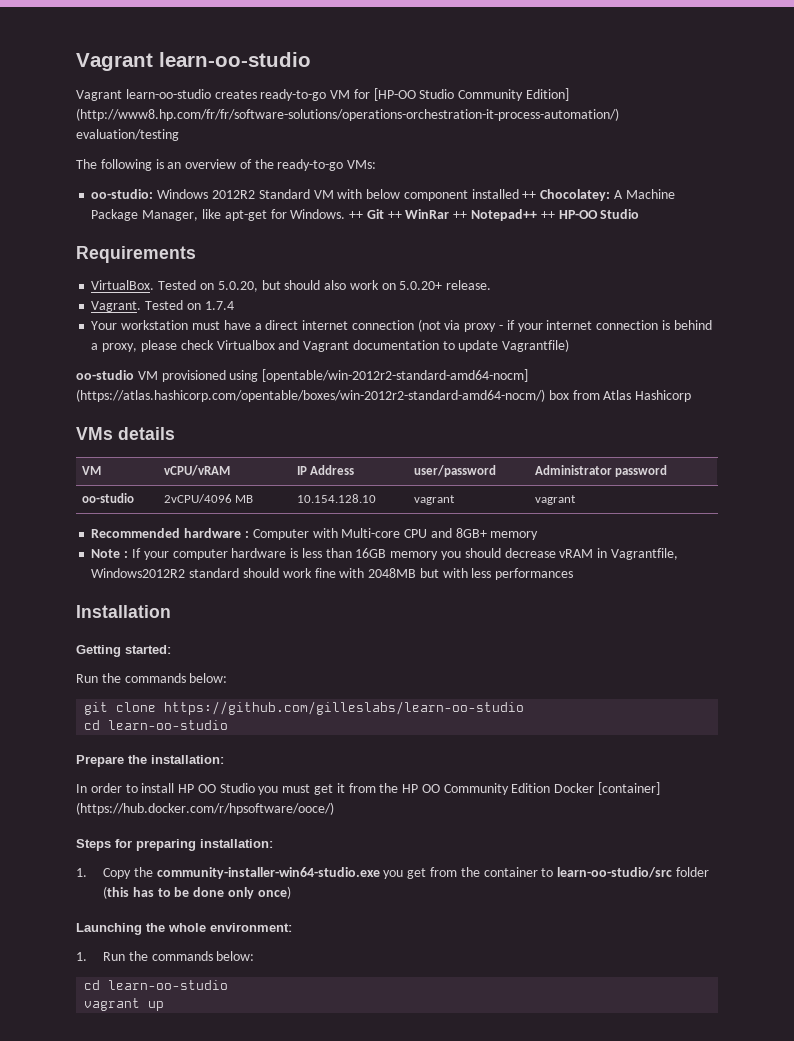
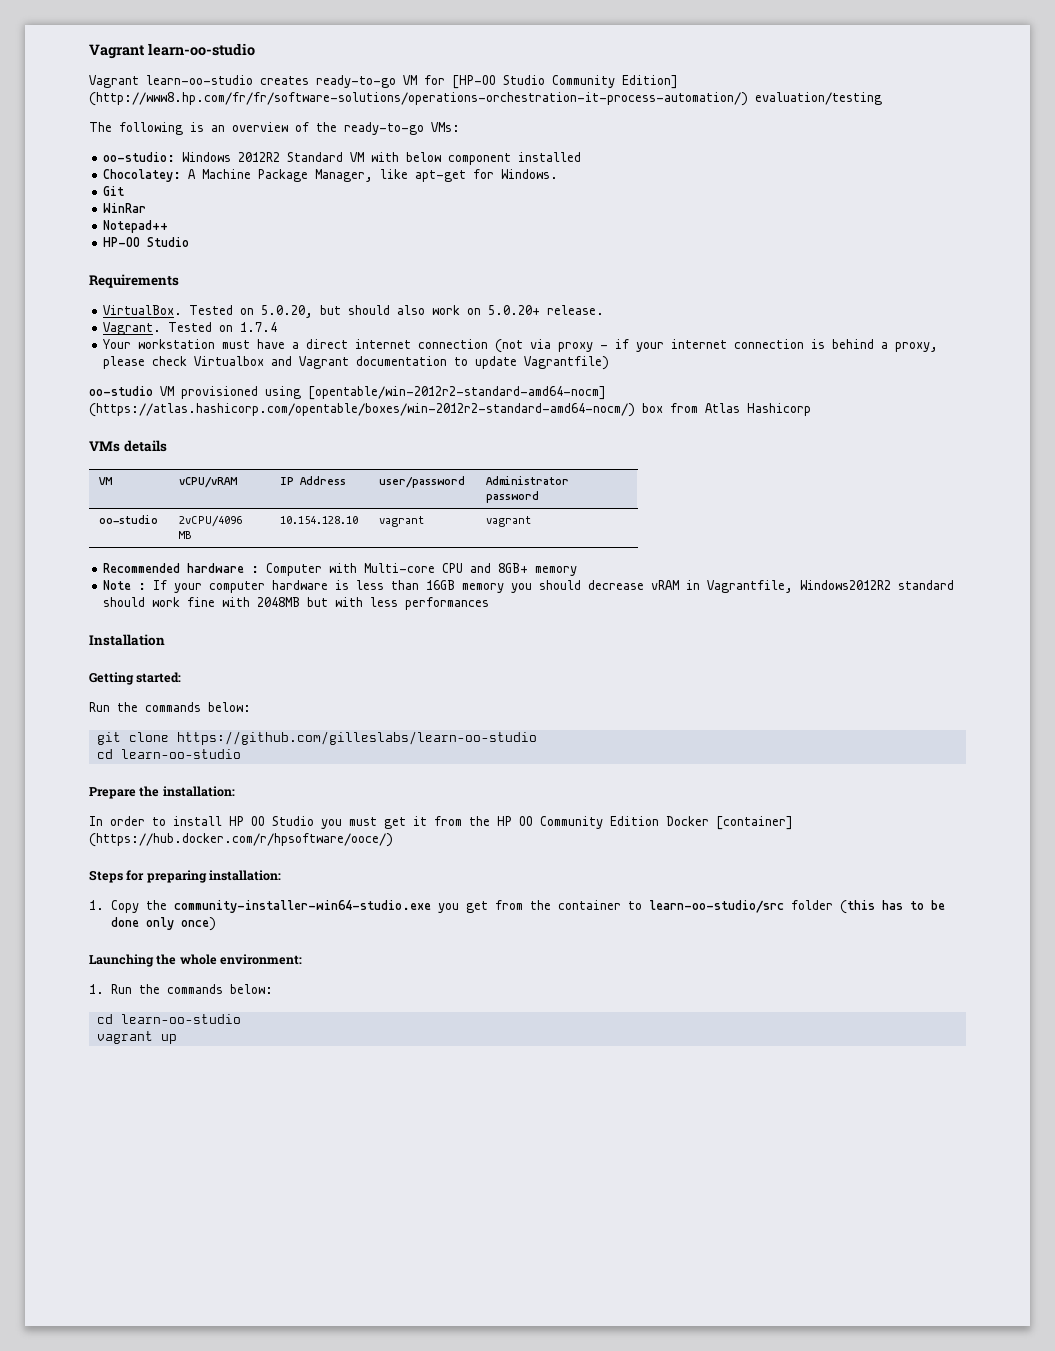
[522,191,537,199] ++ -> (582, 157) //
[349,211,364,219] ++ -> (559, 174) //
[387,211,402,219] ++ -> (125, 191) //
[453,211,468,219] ++ -> (147, 208) //
[540,211,555,219] ++ -> (169, 226) //

